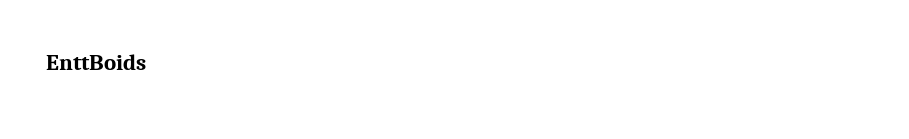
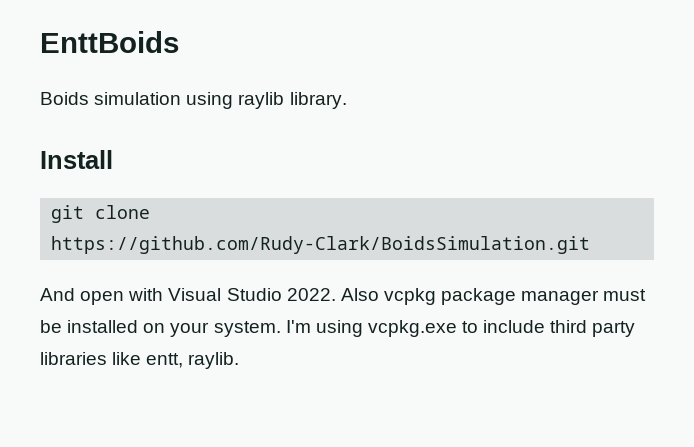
(146, 62) none -> [40,92,347,109] [40,150,113,169] [51,205,151,223] [51,236,591,254] [40,288,647,305] [40,320,636,337] [40,352,240,369] // Boids simulation using raylib library. // Install // git clone https://github.com/Rudy-Clark/BoidsSimulation.git // And open with Visual Studio 2022. Also vcpkg package manager must be installed on your system. I'm using vcpkg.exe to include third party libraries like entt, raylib.

